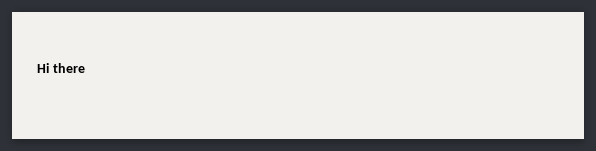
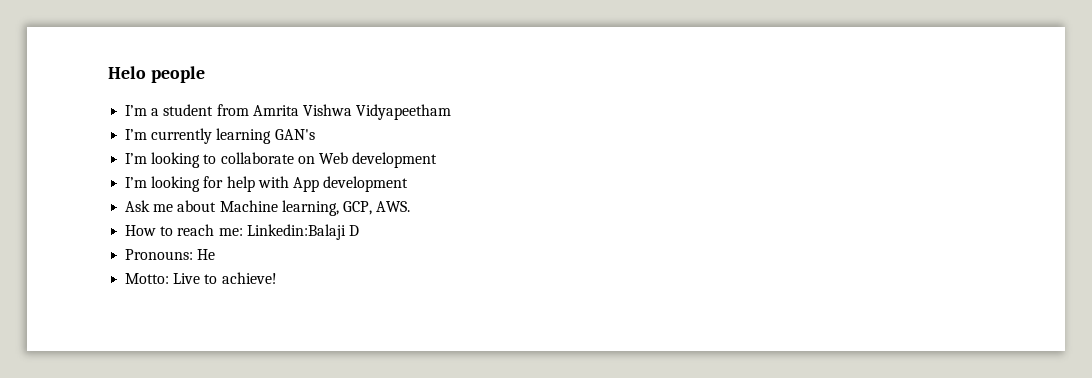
[37,63,85,73] Hi there -> [108,66,205,83] [125,104,452,120] [125,128,315,144] [125,152,438,168] [125,176,409,192] [125,200,411,216] [125,224,359,240] [125,249,216,260] [125,272,277,284] Helo people // I’m a student from Amrita Vishwa Vidyapeetham // I’m currently learning GAN's // I’m looking to collaborate on Web development // I’m looking for help with App development // Ask me about Machine learning, GCP, AWS. // How to reach me: Linkedin:Balaji D // Pronouns: He // Motto: Live to achieve!

